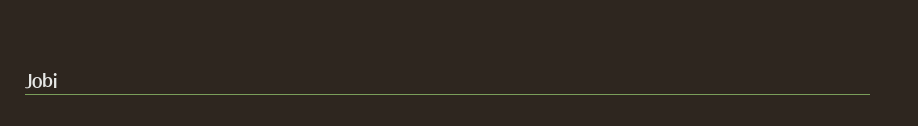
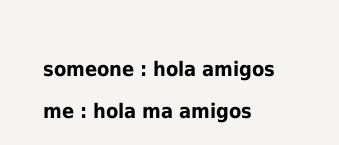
[25,73,57,89] Jobi -> [43,60,275,81] [43,102,252,123] someone : hola amigos // me : hola ma amigos

